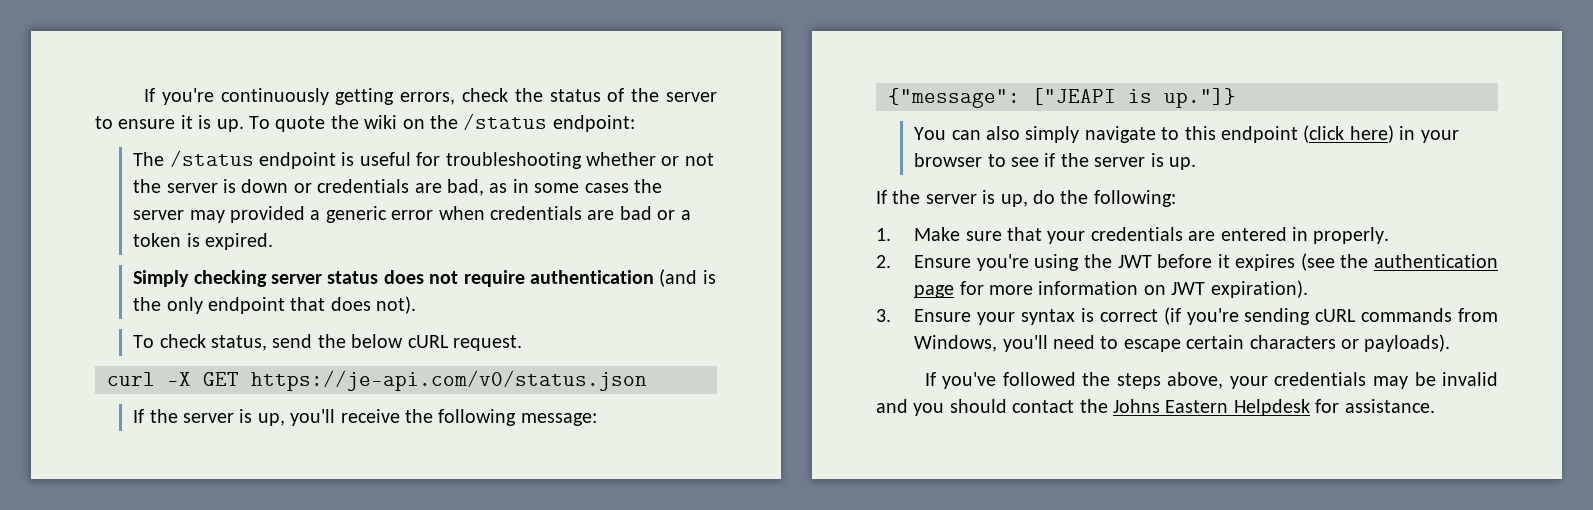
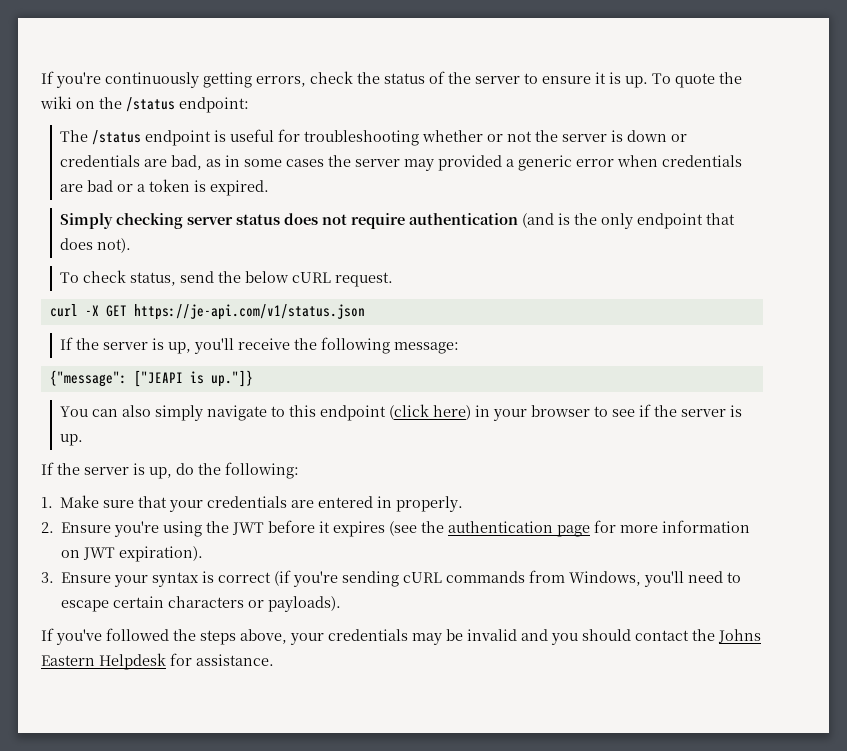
[251,370,647,391] https://je-api.com/v0/status.json -> [133,304,365,320] https://je-api.com/v1/status.json

